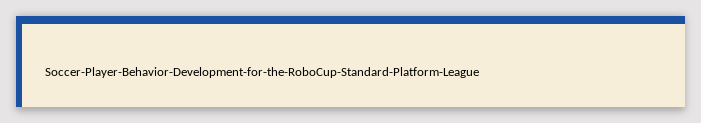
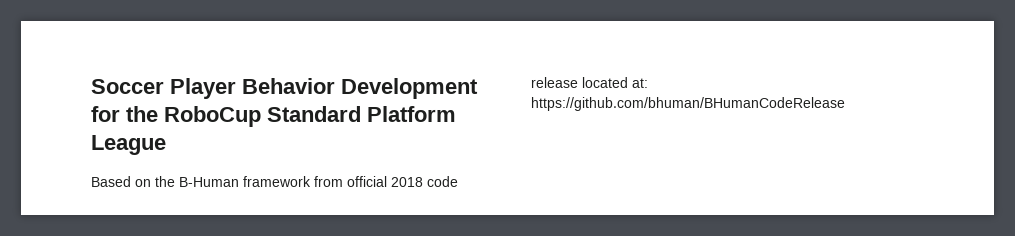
[45,67,479,78] Soccer-Player-Behavior-Development-for-the-RoboCup-Standard-Platform-League -> [91,78,478,99] [91,106,456,127] [91,135,166,155] [91,176,458,187] [531,77,648,88] [531,97,845,111] Soccer Player Behavior Development for the RoboCup Standard Platform League // Based on the B-Human framework from official 2018 code release located at: https://github.com/bhuman/BHumanCodeRelease

